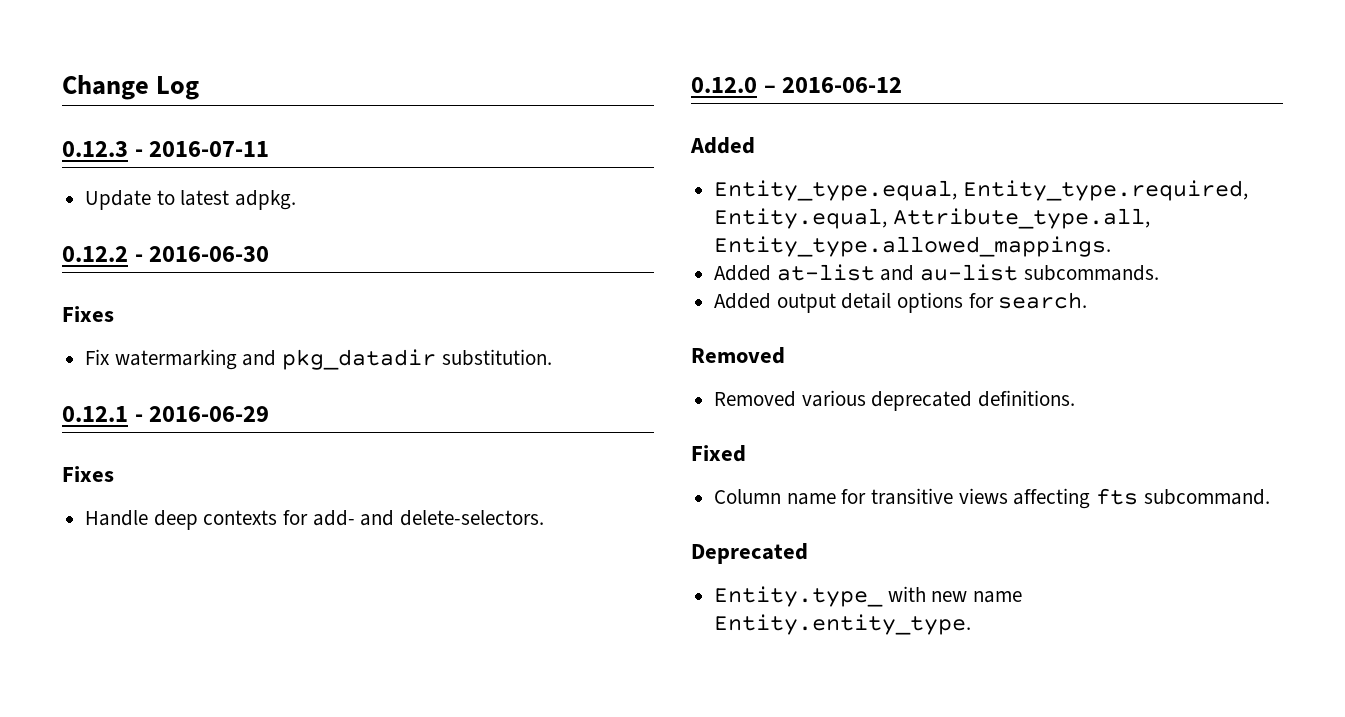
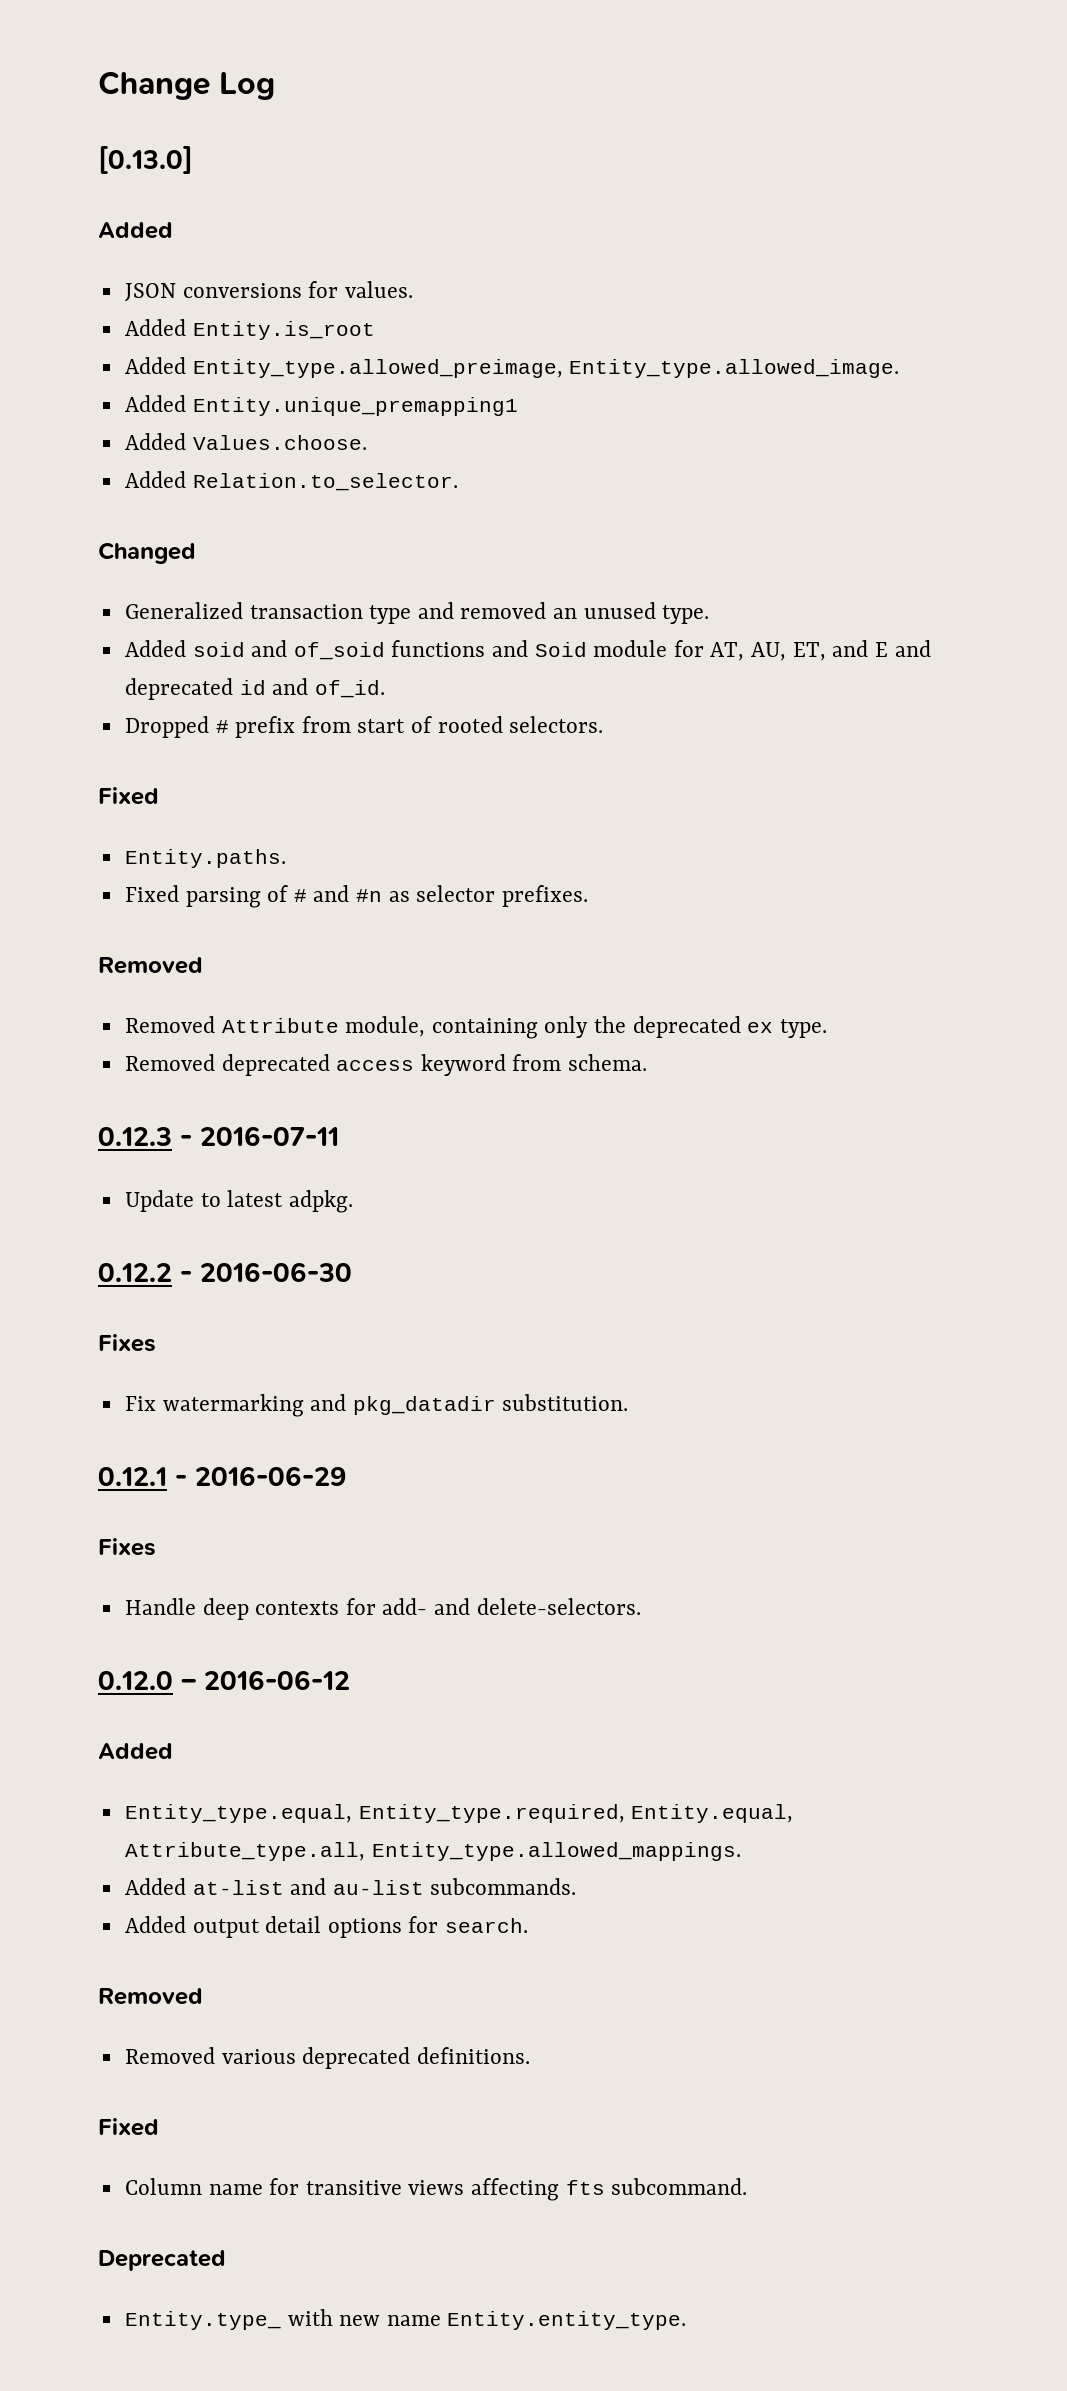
(200, 88) none -> [98,146,193,174] [98,222,173,239] [124,281,413,302] [124,319,375,340] [124,357,900,378] [124,395,518,416] [124,433,367,450] [124,471,458,491] [98,542,196,564] [124,602,710,624] [124,640,931,661] [124,678,385,700] [124,716,604,738] [98,787,159,805] [124,849,286,868] [124,885,588,908] [98,957,203,974] [124,1016,827,1039] [124,1054,648,1076] // [0.13.0] // Added // JSON conversions for values. // Added Entity.is_root // Added Entity_type.allowed_preimage, Entity_type.allowed_image. // Added Entity.unique_premapping1 // Added Values.choose. // Added Relation.to_selector. // Changed // Generalized transaction type and removed an unused type. // Added soid and of_soid functions and Soid module for AT, AU, ET, and E and deprecated id and of_id. // Dropped # prefix from start of rooted selectors. // Fixed // Entity.paths. // Fixed parsing of # and #n as selector prefixes. // Removed // Removed Attribute module, containing only the deprecated ex type. // Removed deprecated access keyword from schema.

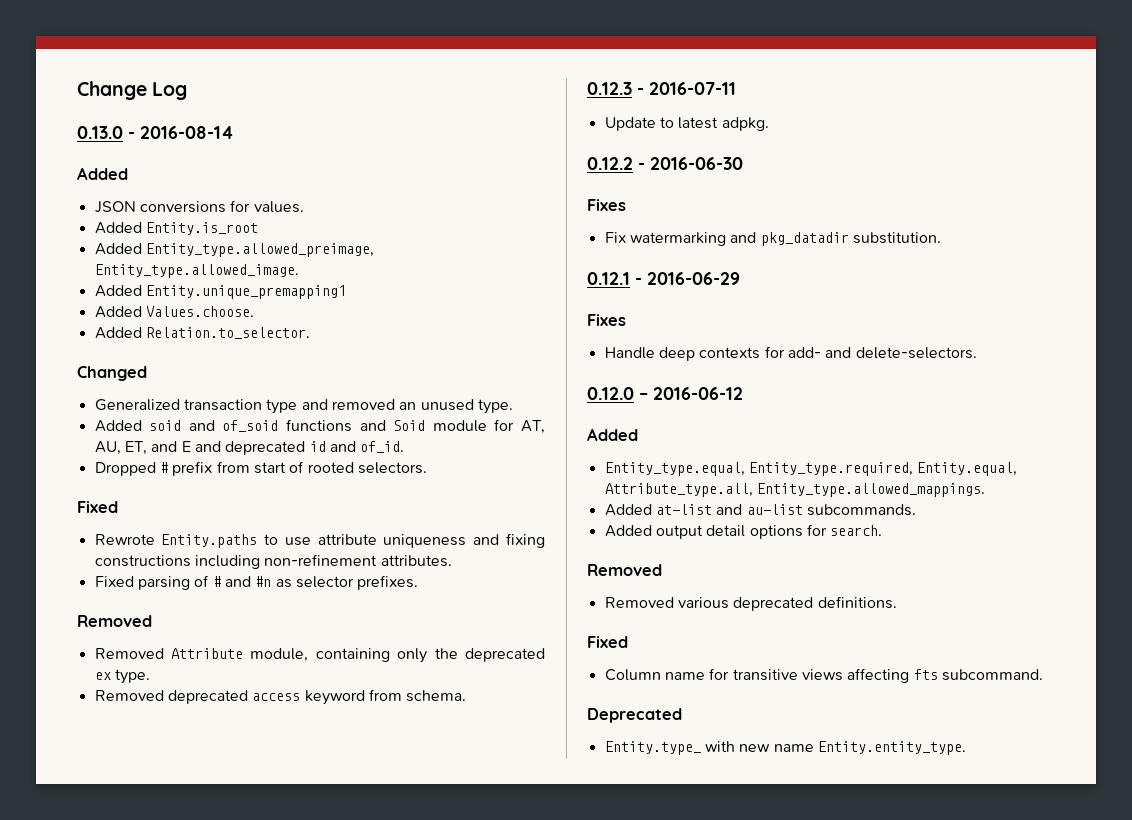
[98,146,193,174] [0.13.0] -> [77,126,234,139] 0.13.0 - 2016-08-14
[124,849,286,868] Entity.paths. -> [94,533,545,548] [94,554,452,569] Rewrote Entity.paths to use attribute uniqueness and fixing constructions including non-refinement attributes.

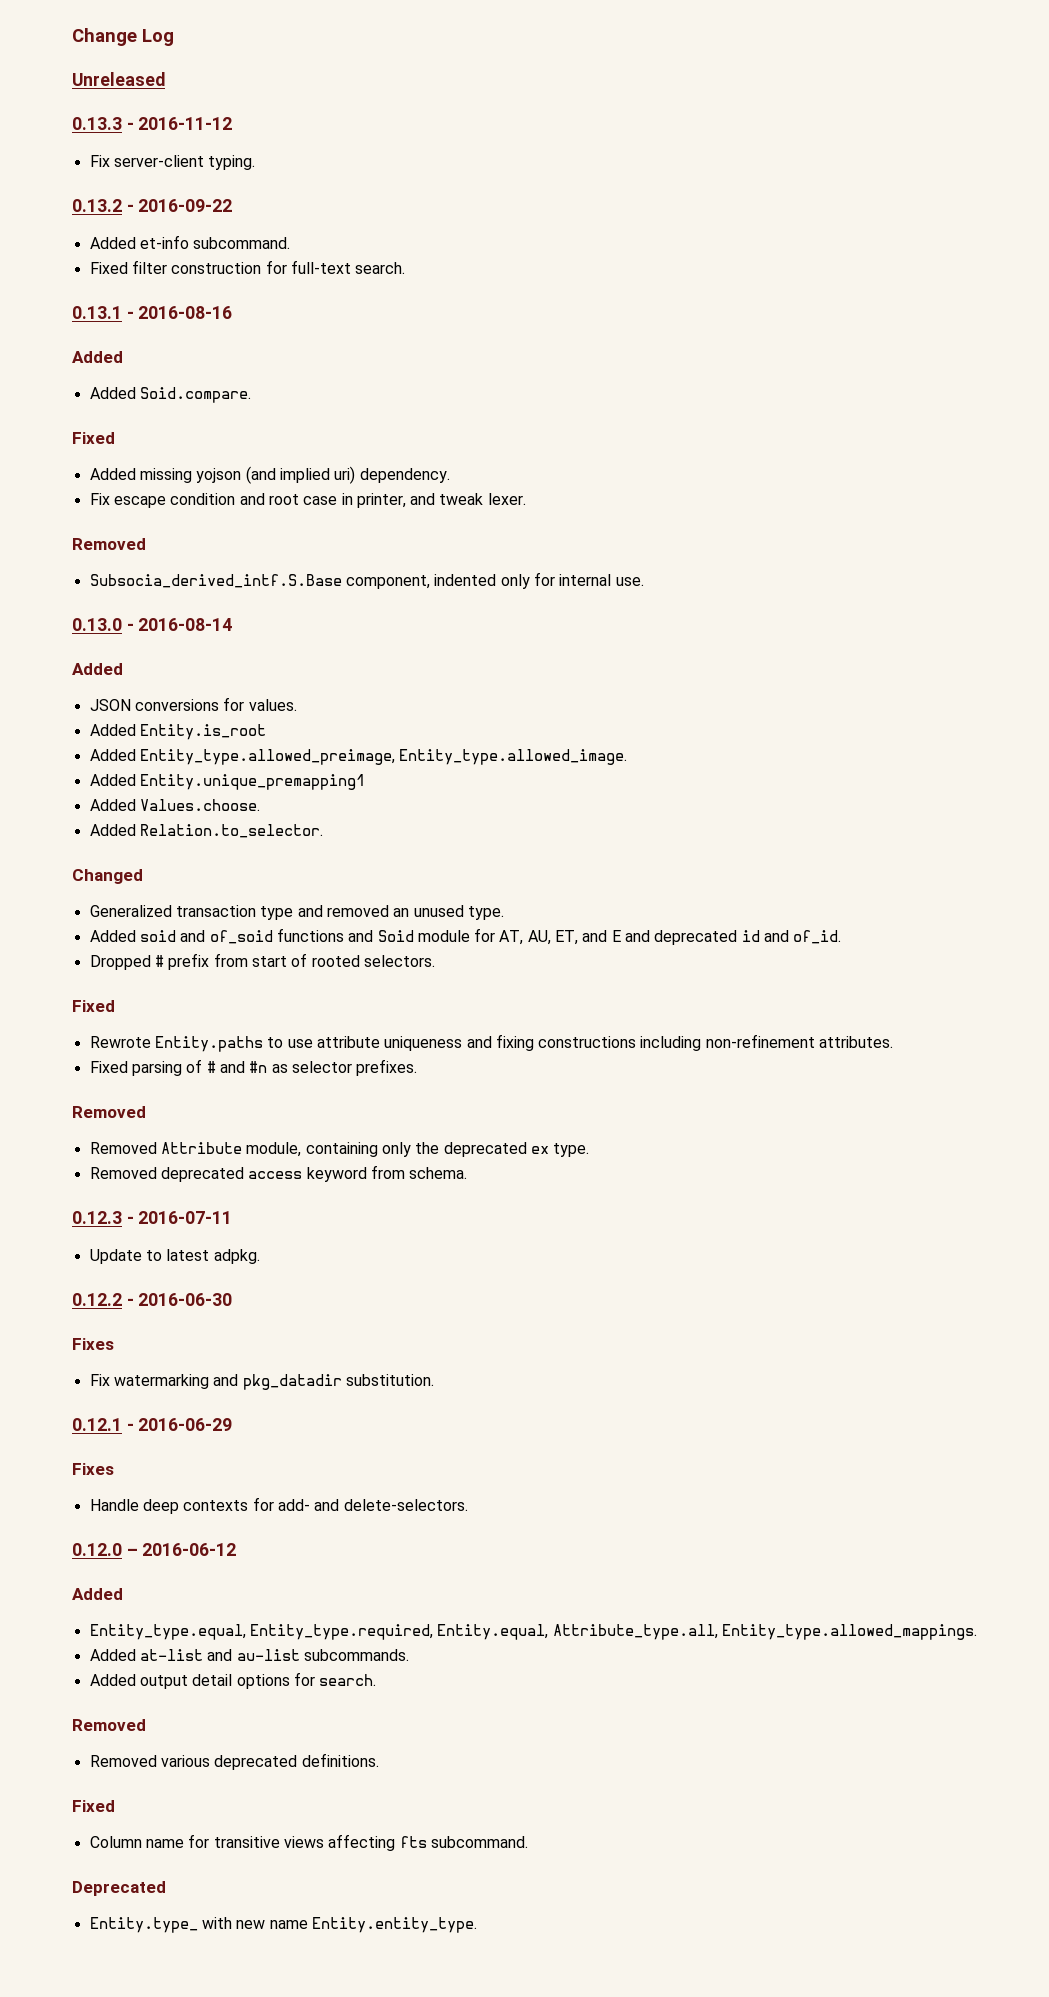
(188, 91) none -> [72,72,165,86] [72,117,233,130] [89,155,256,170] [72,199,233,212] [89,235,291,249] [89,260,406,274] [72,306,233,319] [72,351,123,363] [89,387,251,403] [72,432,115,444] [89,466,450,484] [89,493,526,508] [72,538,146,550] [89,572,644,589] // Unreleased // 0.13.3 - 2016-11-12 // Fix server-client typing. // 0.13.2 - 2016-09-22 // Added et-info subcommand. // Fixed filter construction for full-text search. // 0.13.1 - 2016-08-16 // Added // Added Soid.compare. // Fixed // Added missing yojson (and implied uri) dependency. // Fix escape condition and root case in printer, and tweak lexer. // Removed // Subsocia_derived_intf.S.Base component, indented only for internal use.

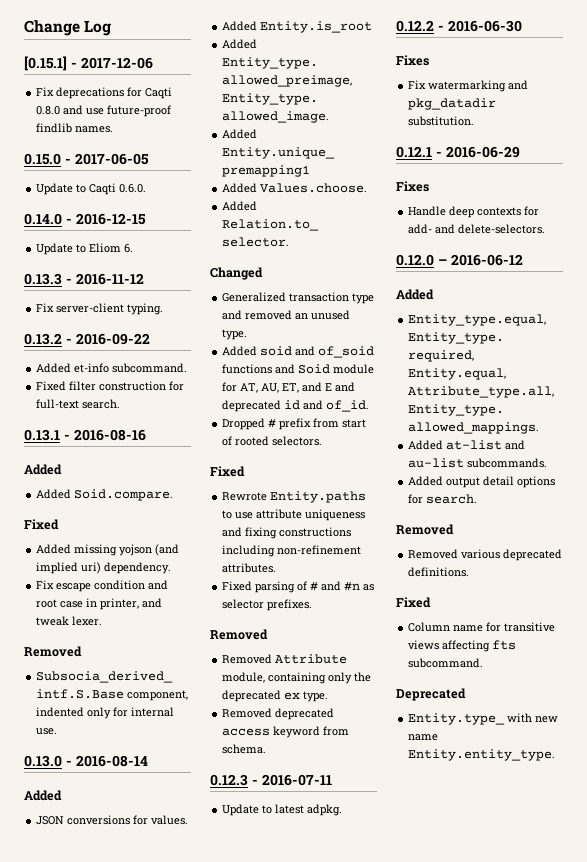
[72,72,165,86] Unreleased -> [24,56,153,71] [36,87,173,99] [36,105,172,117] [36,123,114,133] [24,153,149,165] [36,183,147,195] [24,213,146,225] [36,243,134,255] [0.15.1] - 2017-12-06 // Fix deprecations for Caqti 0.8.0 and use future-proof findlib names. // 0.15.0 - 2017-06-05 // Update to Caqti 0.6.0. // 0.14.0 - 2016-12-15 // Update to Eliom 6.

